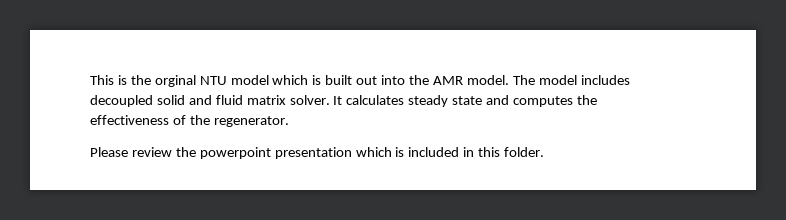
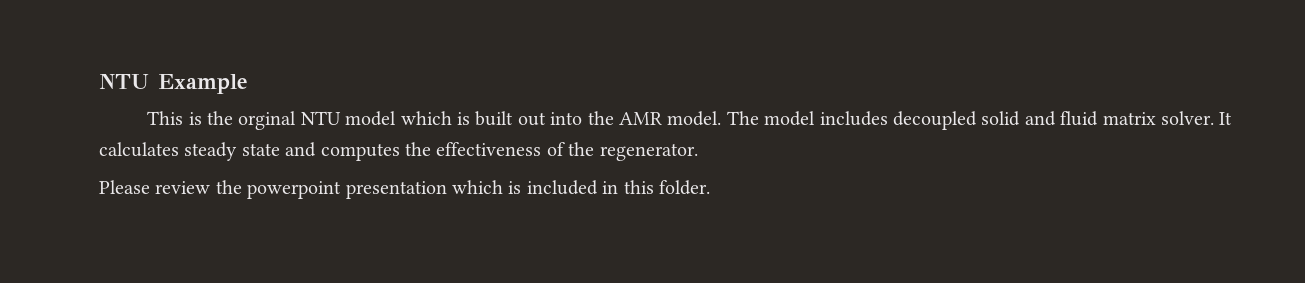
(90, 80) none -> [99,74,248,94] NTU Example //

